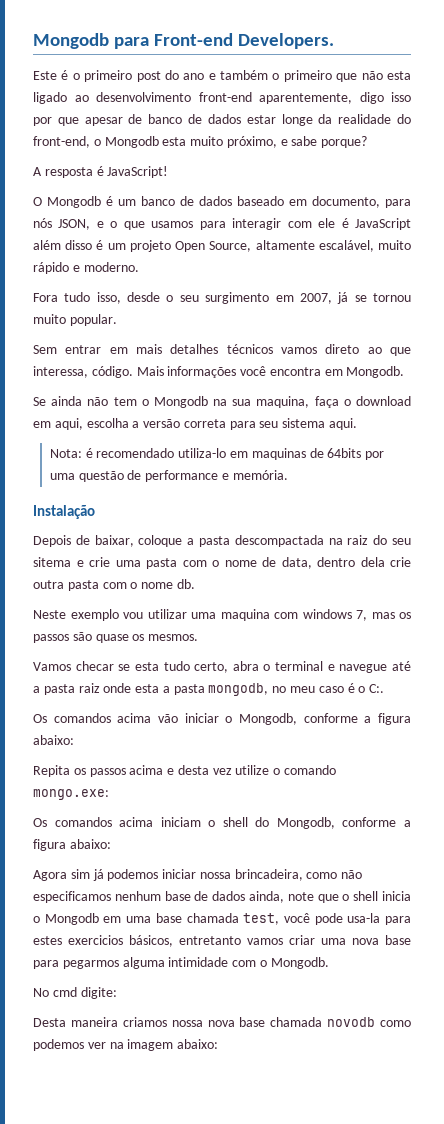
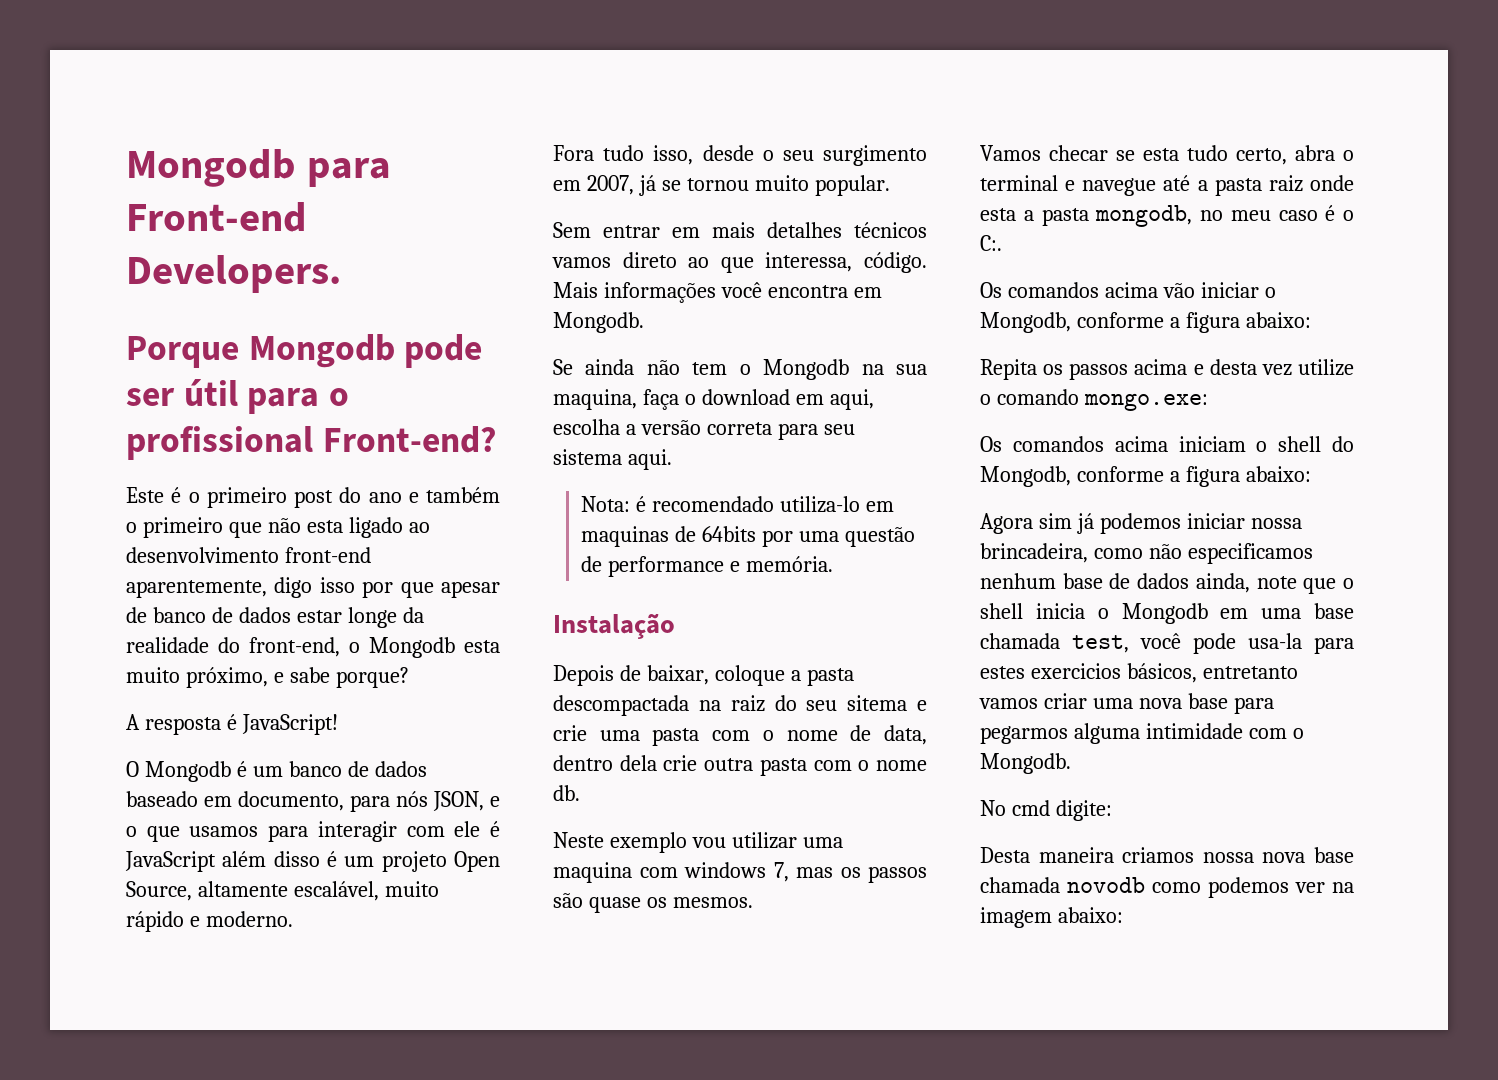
(335, 41) none -> [126,334,483,368] [126,379,349,414] [126,426,496,460] // Porque Mongodb pode ser útil para o profissional Front-end?

